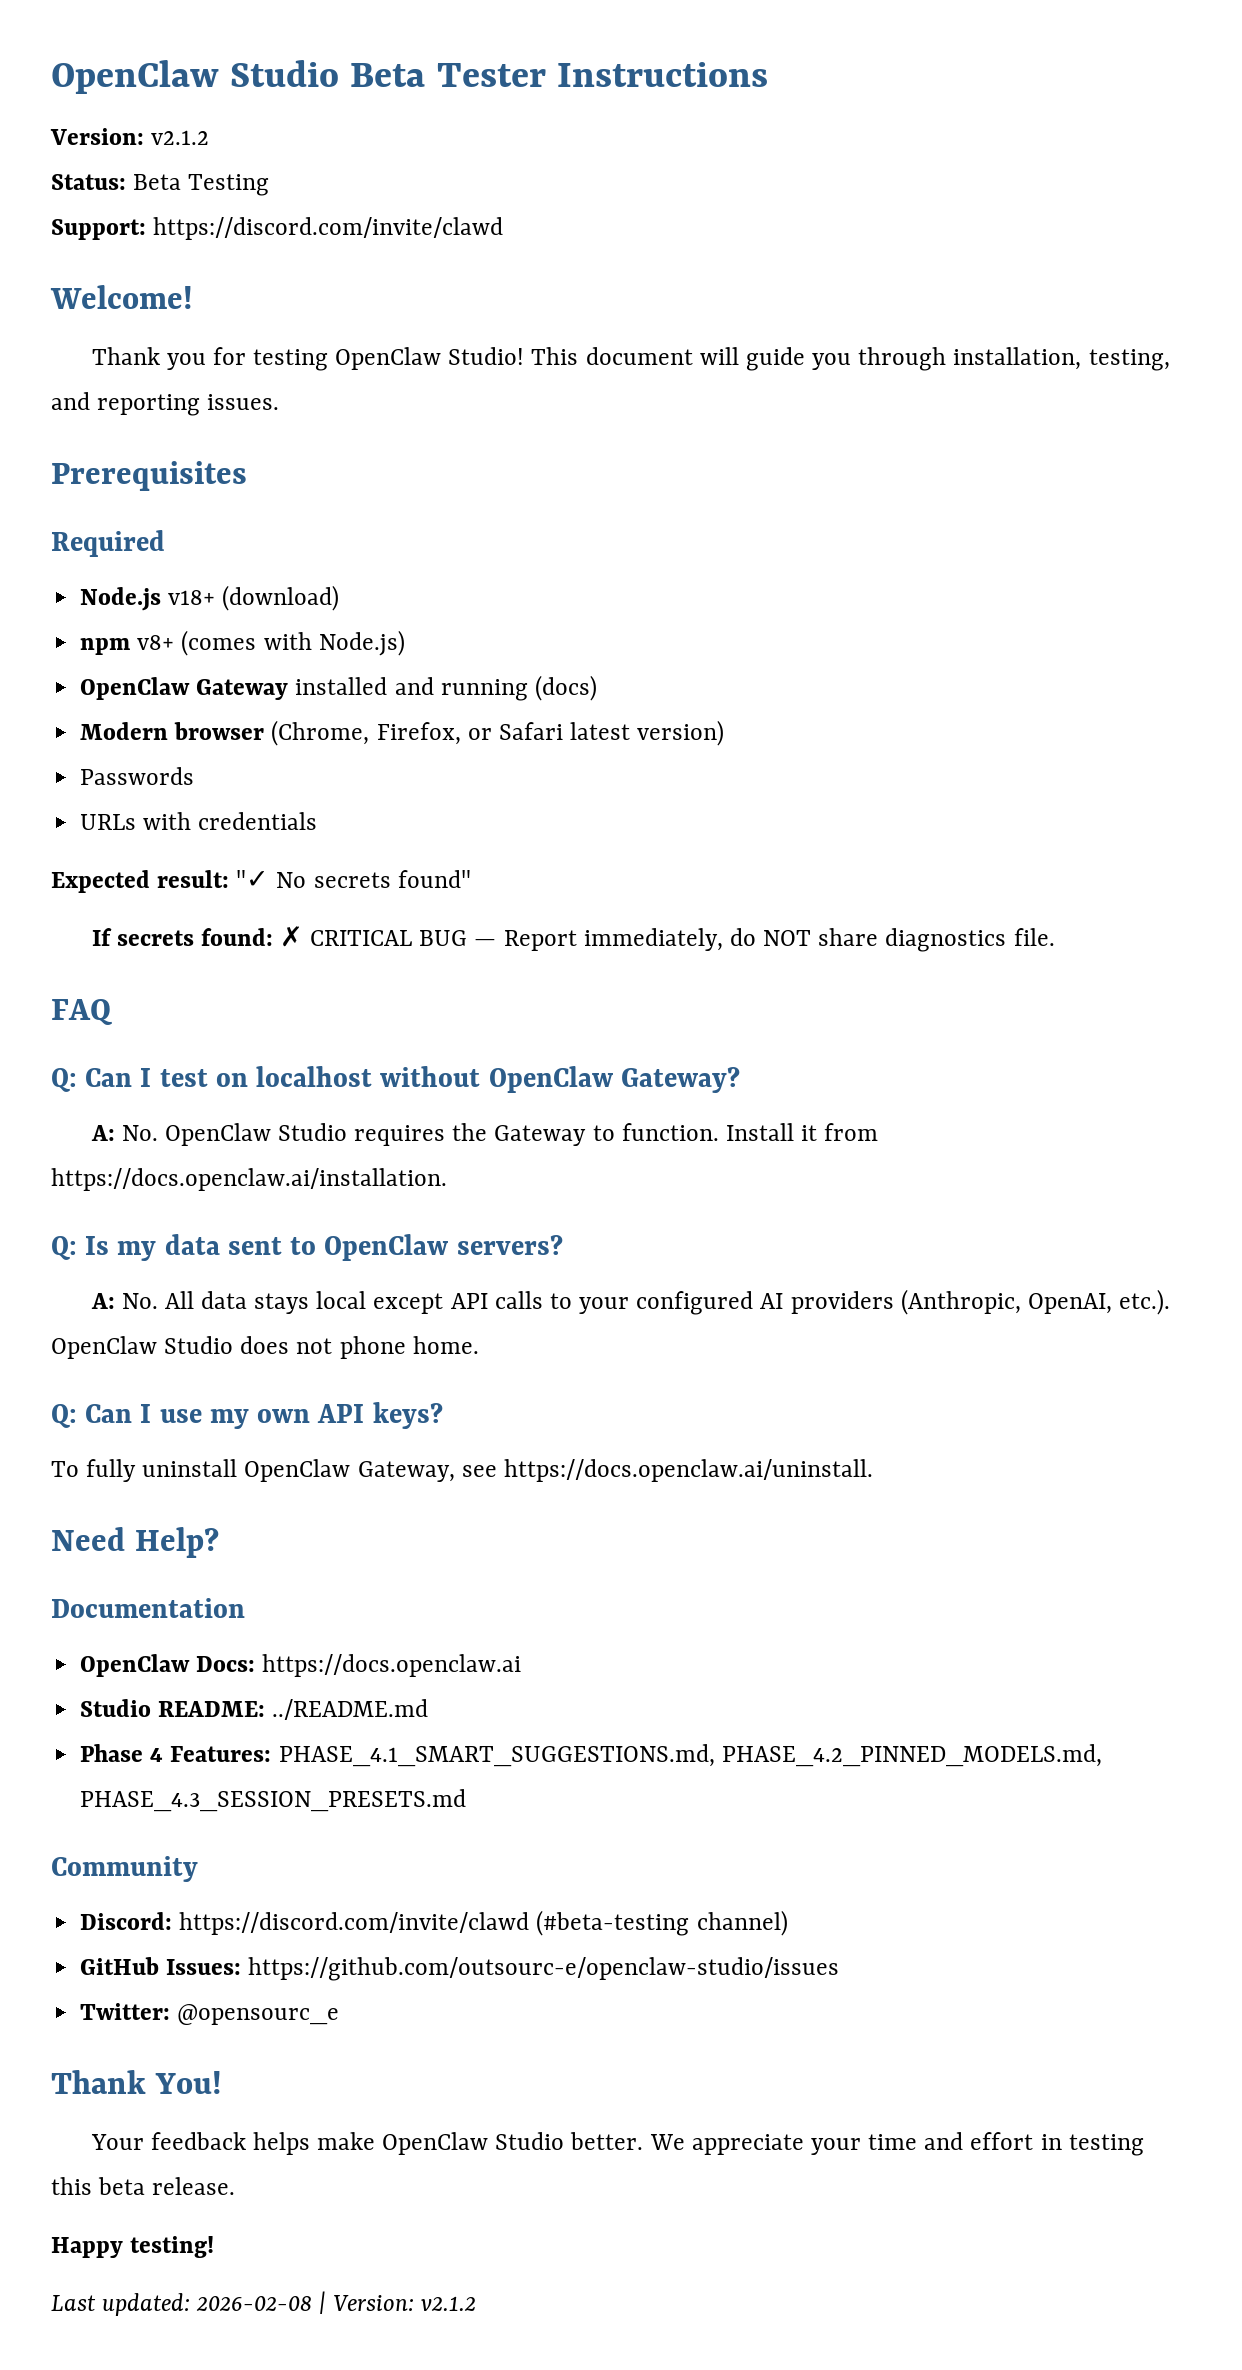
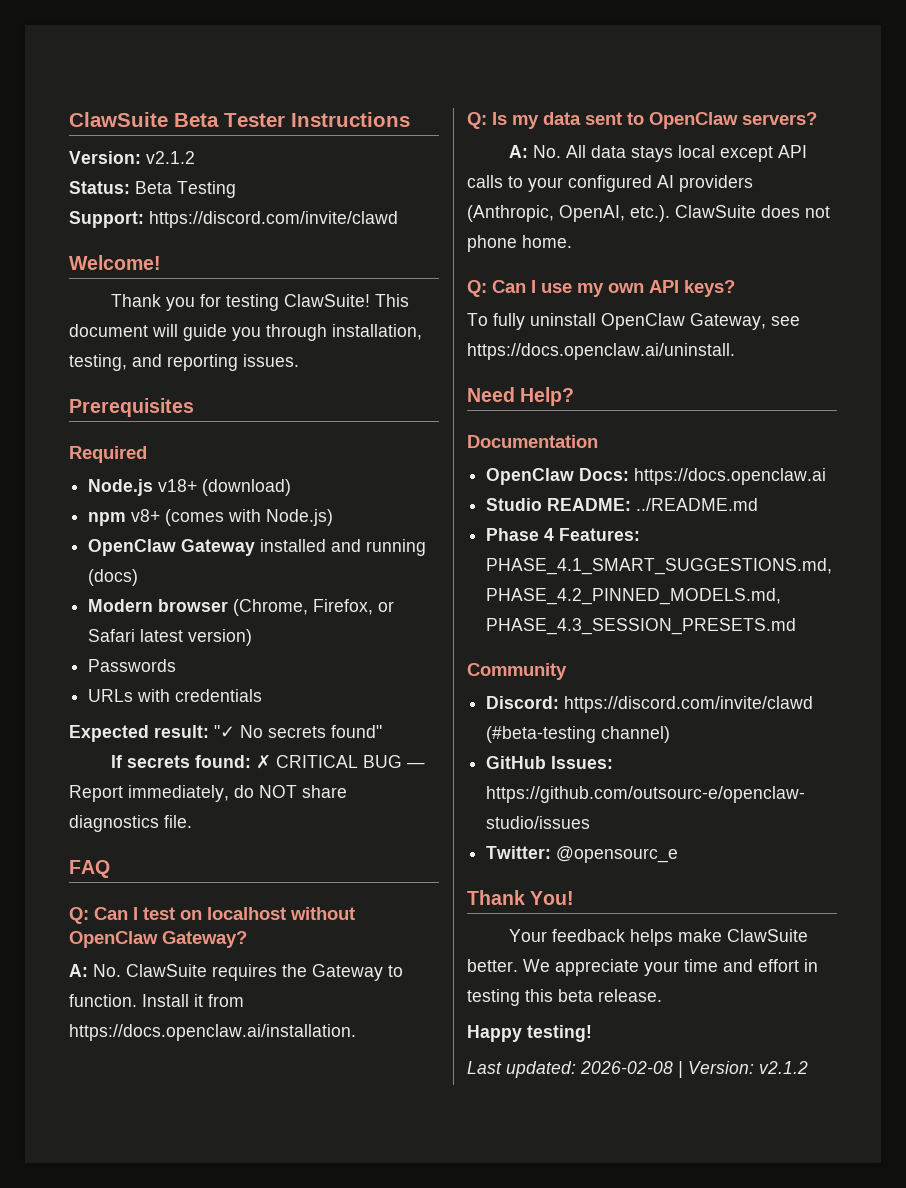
[51,60,340,94] OpenClaw Studio -> [69,112,168,127] ClawSuite
[335,347,525,370] OpenClaw Studio! -> [284,294,371,307] ClawSuite!
[164,1123,347,1146] OpenClaw Studio -> [126,964,207,977] ClawSuite
[51,1336,234,1359] OpenClaw Studio -> [675,205,756,218] ClawSuite
[382,2132,565,2155] OpenClaw Studio -> [727,929,809,942] ClawSuite

